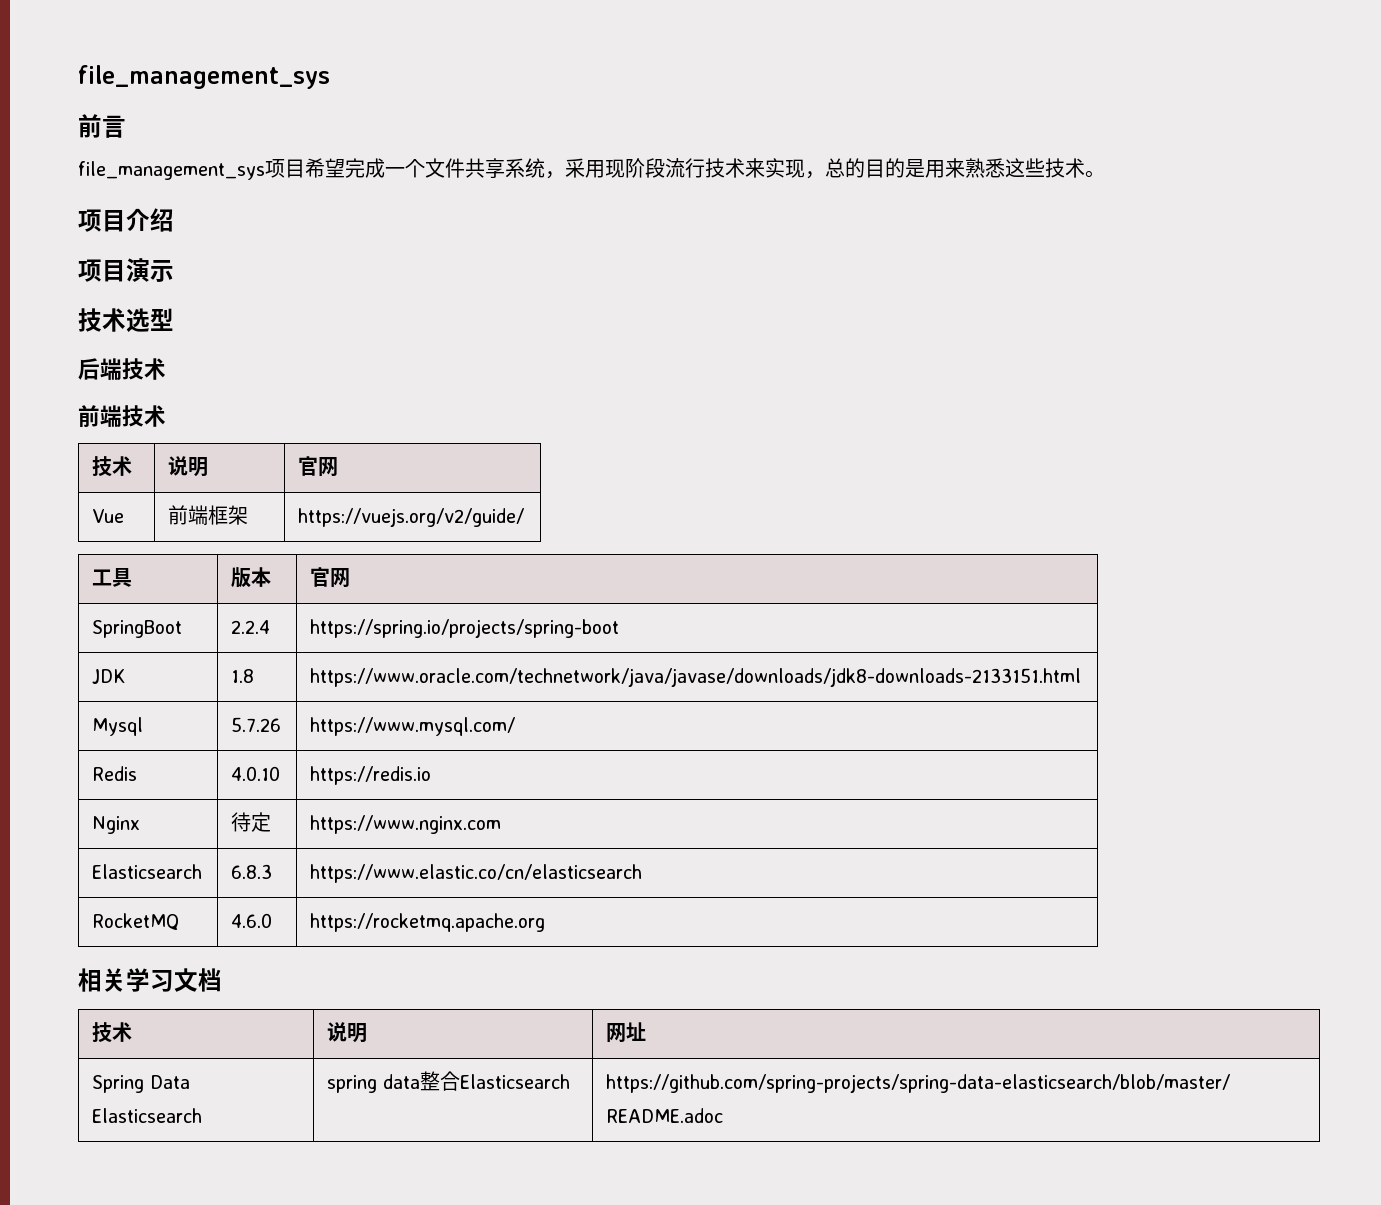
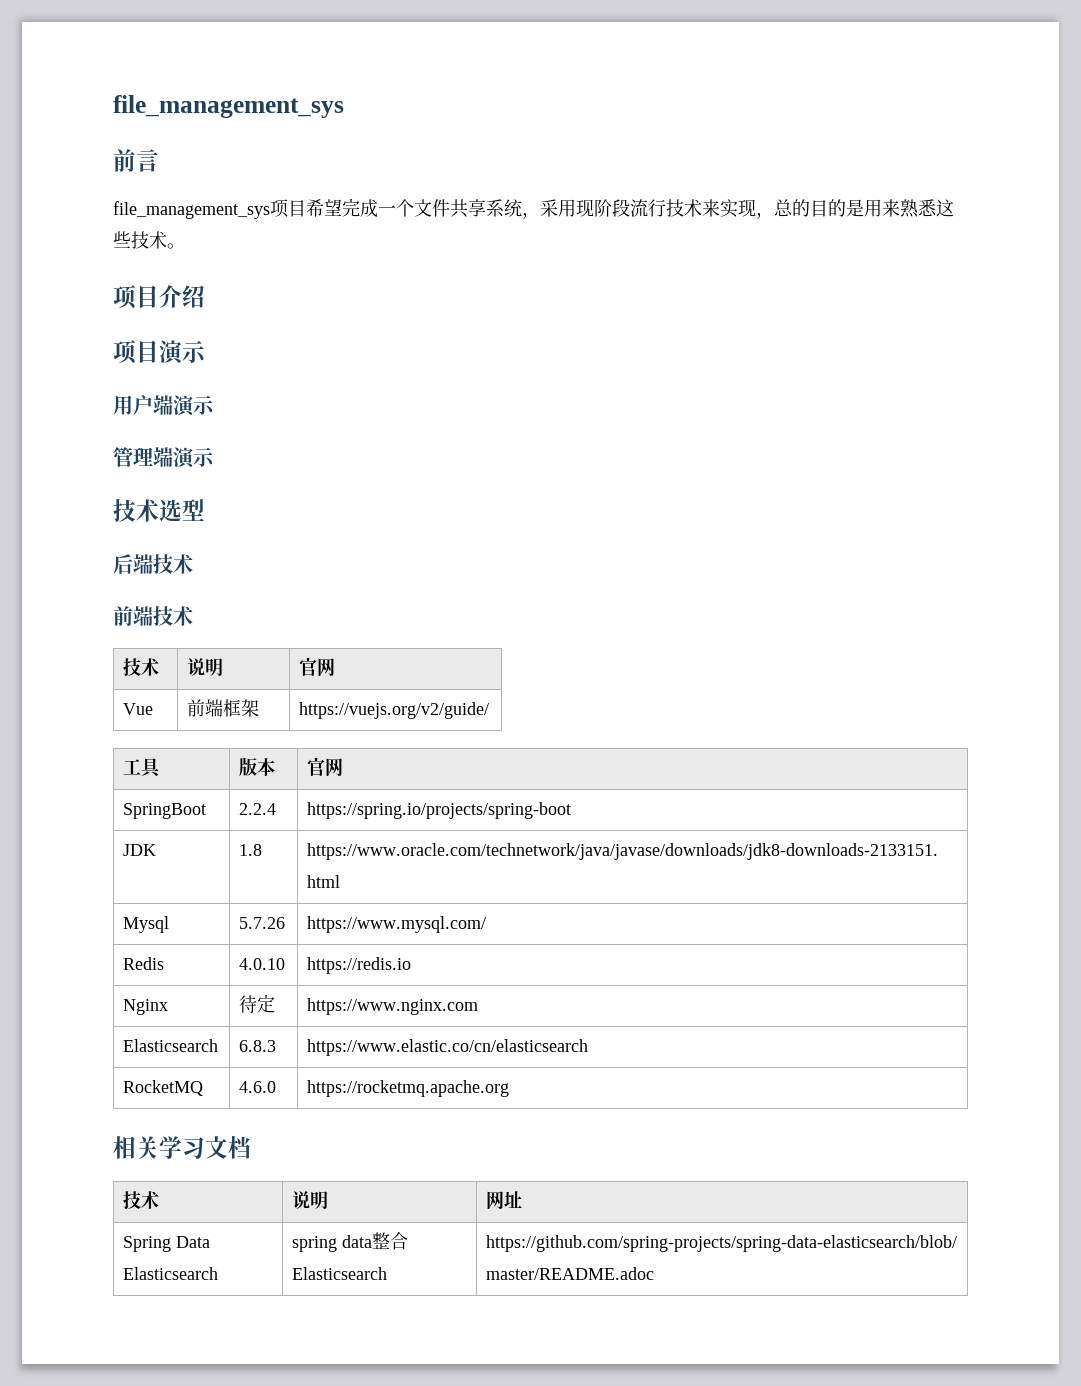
(174, 271) none -> [113,395,215,417] [113,447,215,469] // 用户端演示 // 管理端演示

